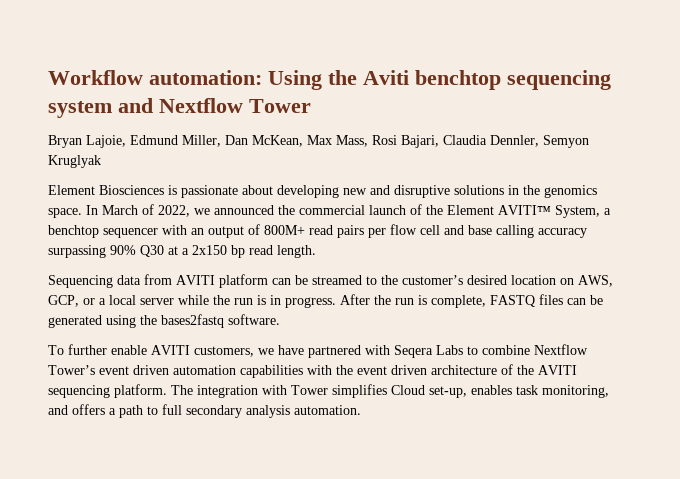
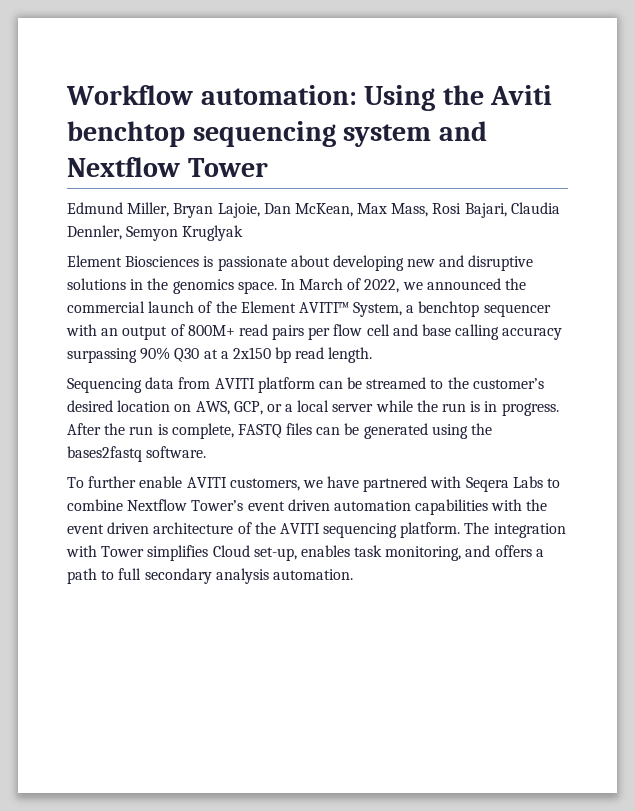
[48,135,221,148] Bryan Lajoie, Edmund Miller, -> [67,202,260,218] Edmund Miller, Bryan Lajoie,

